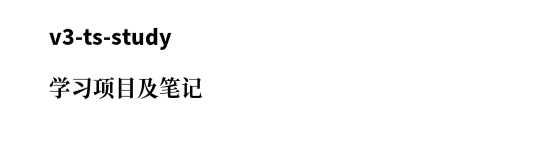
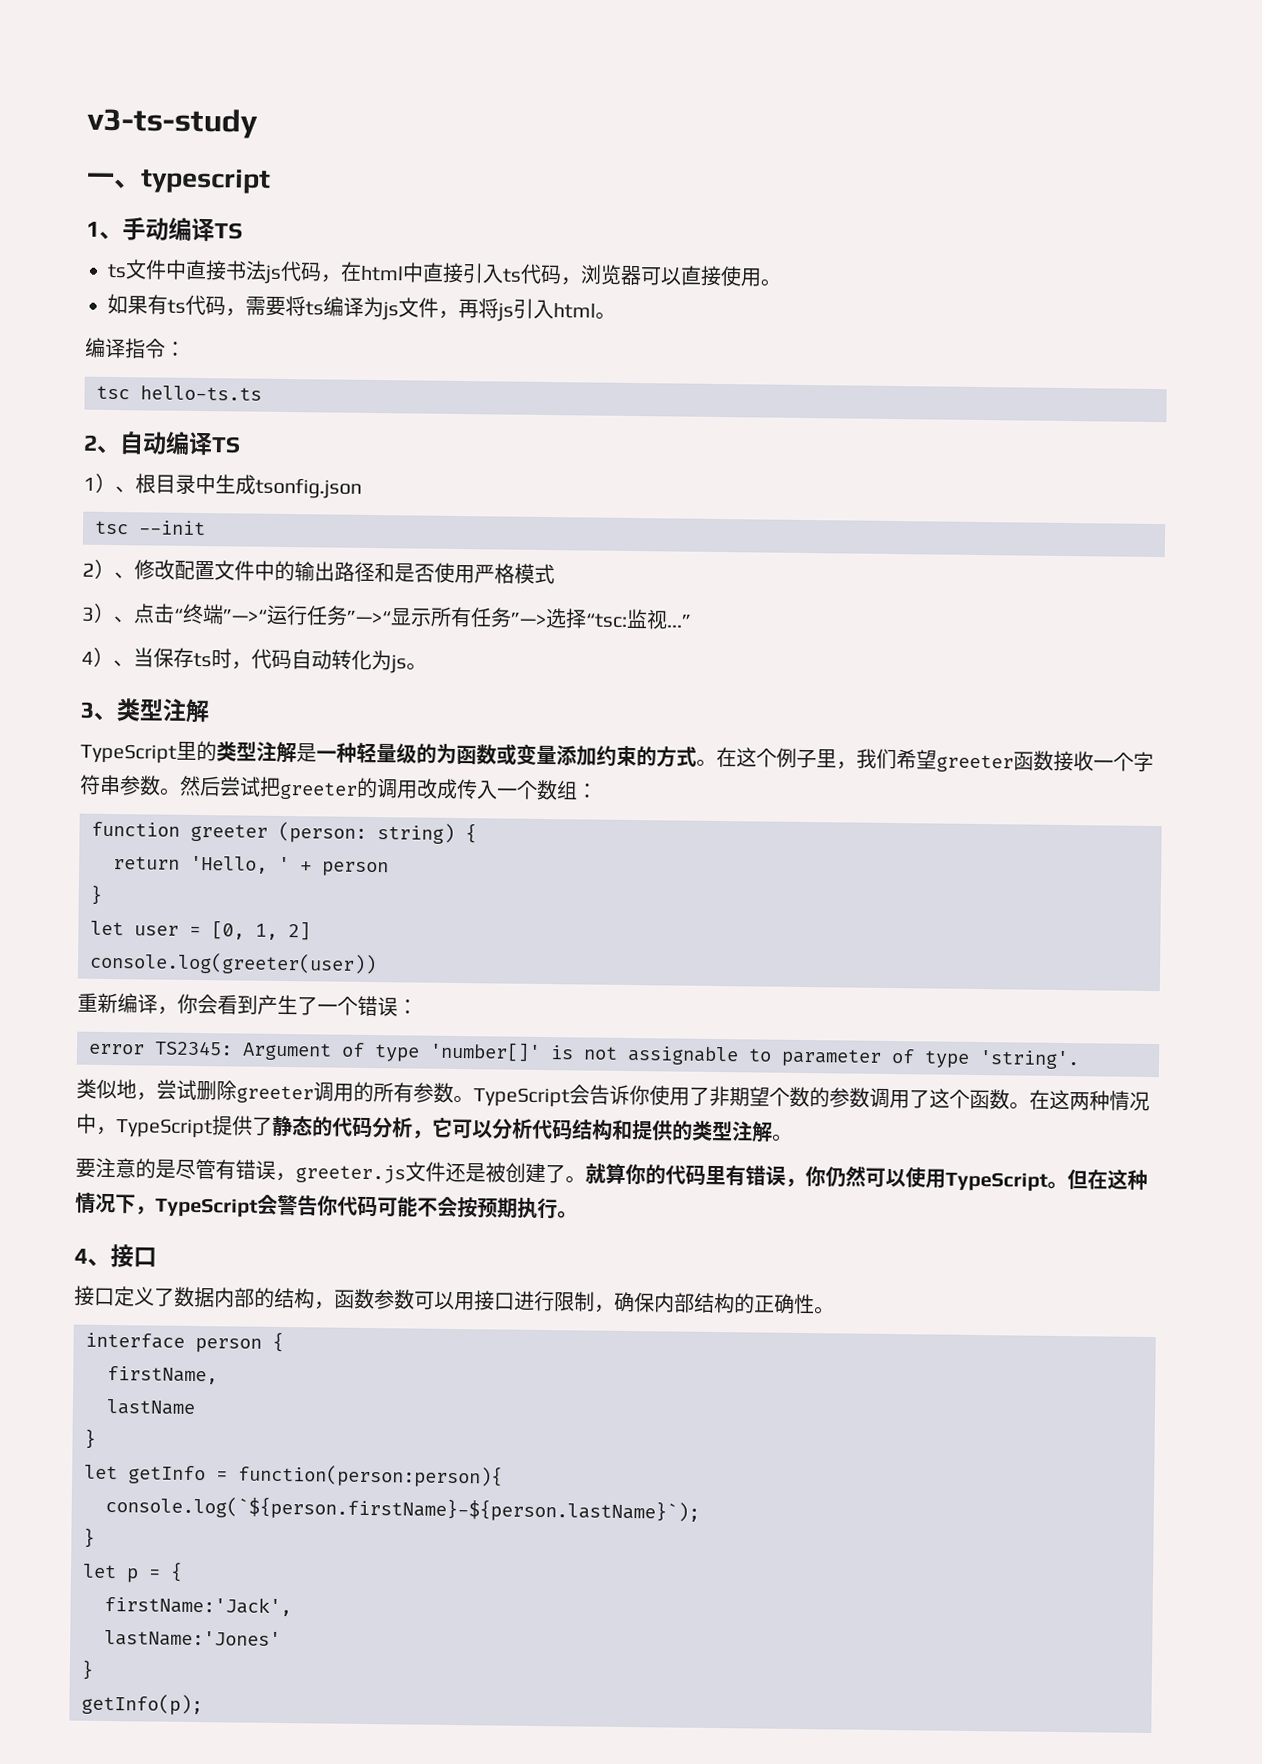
[48,76,203,100] 学习项目及笔记 -> [86,168,271,194] [86,217,243,242] [107,259,781,287] [107,293,616,322] [85,337,186,359] [96,385,262,401] [83,431,241,456] [83,472,362,499] [94,520,206,536] [82,558,555,585] [81,602,692,630] [81,646,427,674] [80,698,210,724] [80,740,1154,773] [79,774,598,801] [91,821,477,844] [113,855,389,877] [90,884,102,905] [90,920,311,941] [89,951,377,976] [77,992,418,1017] [88,1040,1080,1070] [76,1078,1150,1111] [76,1113,793,1143] [75,1157,1148,1192] [75,1192,578,1220] [74,1244,157,1268] [74,1285,835,1315] [85,1331,284,1353] [107,1366,218,1385] [106,1398,196,1416] [84,1428,96,1449] [84,1463,503,1488] [105,1494,700,1523] [83,1527,95,1548] [82,1561,183,1583] [104,1595,292,1617] [104,1629,281,1648] [81,1659,94,1680] [81,1693,203,1716] 一、typescript // 1、手动编译TS // ts文件中直接书法js代码，在html中直接引入ts代码，浏览器可以直接使用。 // 如果有ts代码，需要将ts编译为js文件，再将js引入html。 // 编译指令： // tsc hello-ts.ts // 2、自动编译TS // 1）、根目录中生成tsonfig.json // tsc --init // 2）、修改配置文件中的输出路径和是否使用严格模式 // 3）、点击“终端”—>“运行任务”—>“显示所有任务”—>选择“tsc:监视...” // 4）、当保存ts时，代码自动转化为js。 // 3、类型注解 // TypeScript里的类型注解是一种轻量级的为函数或变量添加约束的方式。在这个例子里，我们希望greeter函数接收一个字符串参数。然后尝试把greeter的调用改成传入一个数组： // function greeter (person: string) { // return 'Hello, ' + person // } // let user = [0, 1, 2] // console.log(greeter(user)) // 重新编译，你会看到产生了一个错误： // error TS2345: Argument of type 'number[]' is not assignable to parameter of type 'string'. // 类似地，尝试删除greeter调用的所有参数。TypeScript会告诉你使用了非期望个数的参数调用了这个函数。在这两种情况中，TypeScript提供了静态的代码分析，它可以分析代码结构和提供的类型注解。 // 要注意的是尽管有错误，greeter.js文件还是被创建了。就算你的代码里有错误，你仍然可以使用TypeScript。但在这种情况下，TypeScript会警告你代码可能不会按预期执行。 // 4、接口 // 接口定义了数据内部的结构，函数参数可以用接口进行限制，确保内部结构的正确性。 // interface person { // firstName, // lastName // } // let getInfo = function(person:person){ // console.log(`${person.firstName}-${person.lastName}`); // } // let p = { // firstName:'Jack', // lastName:'Jones' // } // getInfo(p);

